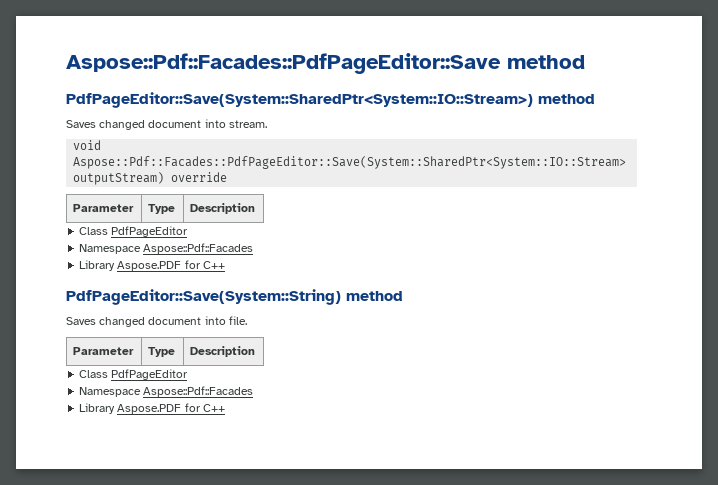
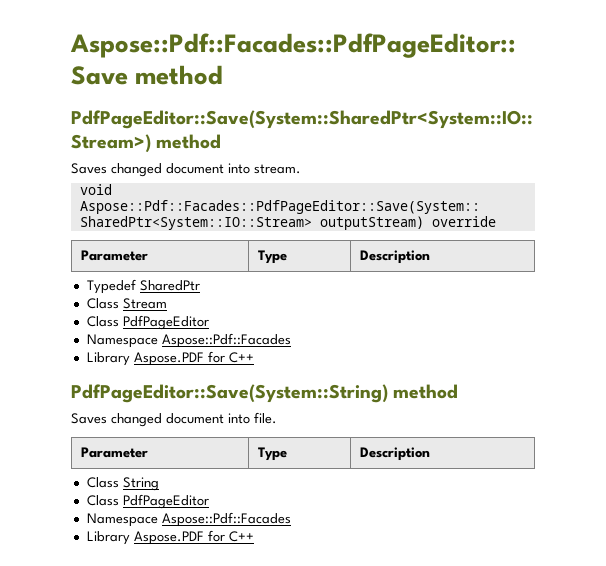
(256, 208) none -> [86,279,200,294] [86,298,167,309] // Typedef SharedPtr // Class Stream
(256, 351) none -> [86,477,159,491] // Class String

